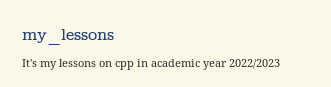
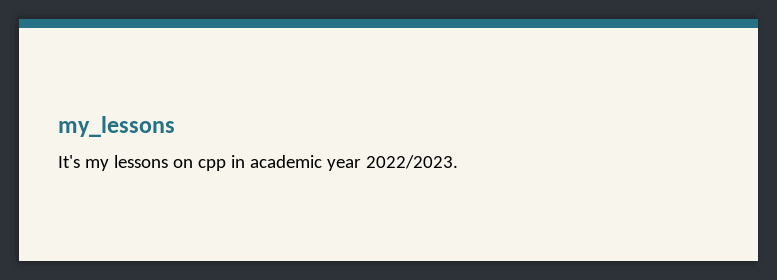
[229,59,280,69] 2022/2023 -> [365,155,458,169] 2022/2023.

